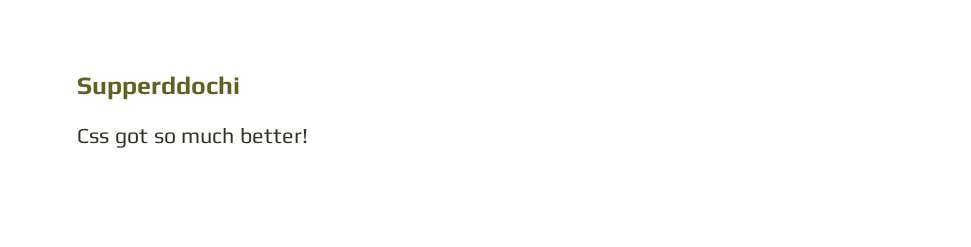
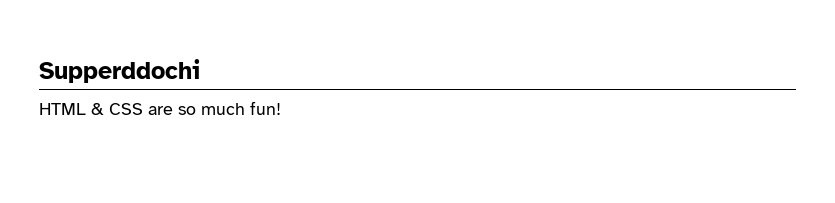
[77,128,148,148] Css got -> [39,103,173,115] HTML & CSS are
[240,127,309,144] better! -> [250,101,281,115] fun!

